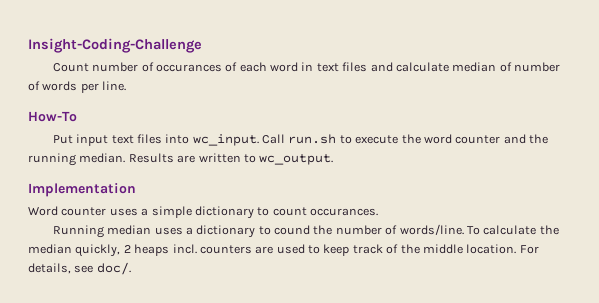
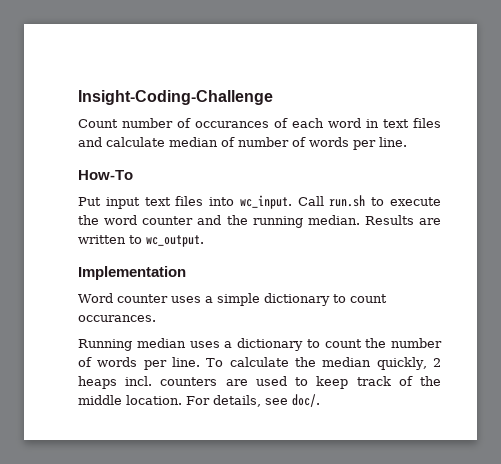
[274,225,311,235] cound -> [324,339,362,348] count
[399,224,464,235] words/line. -> [97,357,201,370] words per line.

